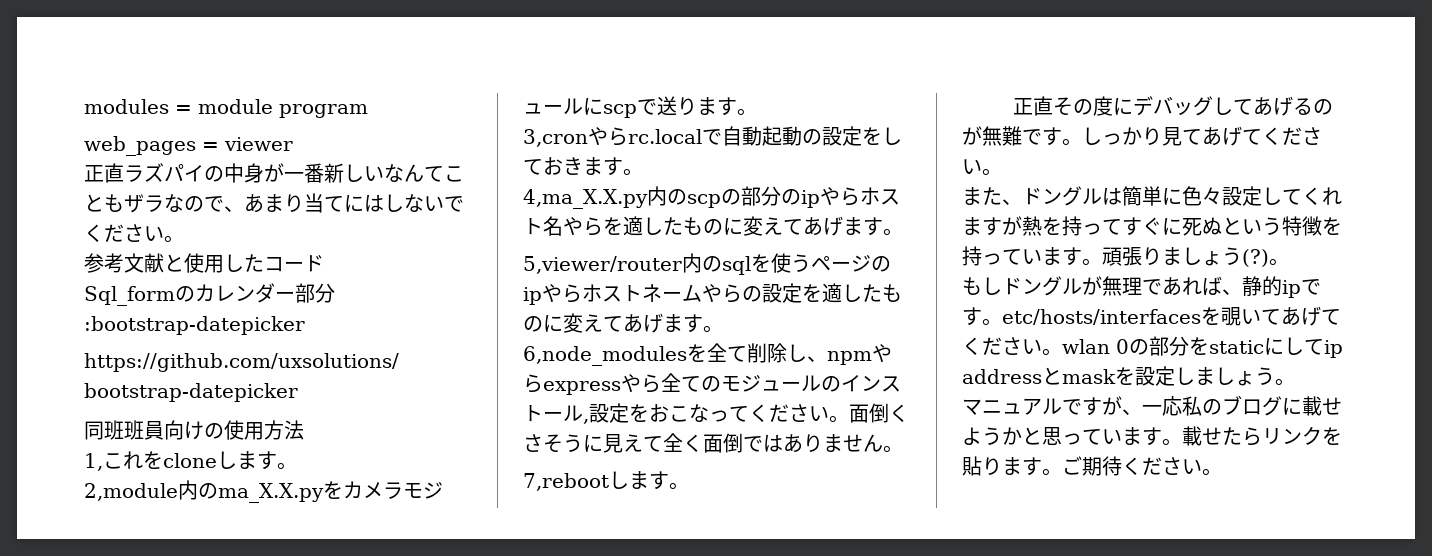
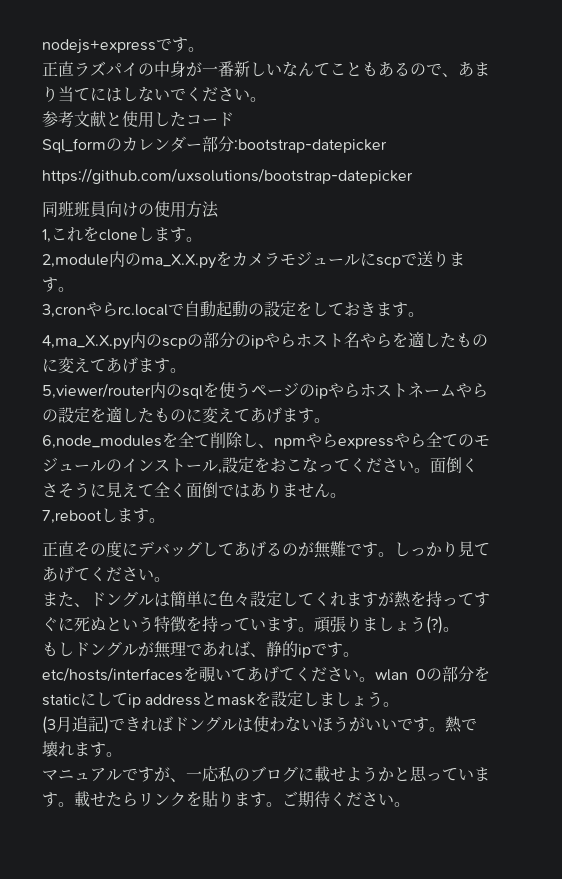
[84,99,368,118] [84,136,293,156] modules = module program // web_pages = viewer -> [42,37,204,54] nodejs+expressです。
[124,194,184,213] ザラな -> [378,62,410,77] ある
(1295, 382) none -> [42,716,477,734] [42,741,122,757] // (3月追記)できればドングルは使わないほうがいいです。熱で壊れます。

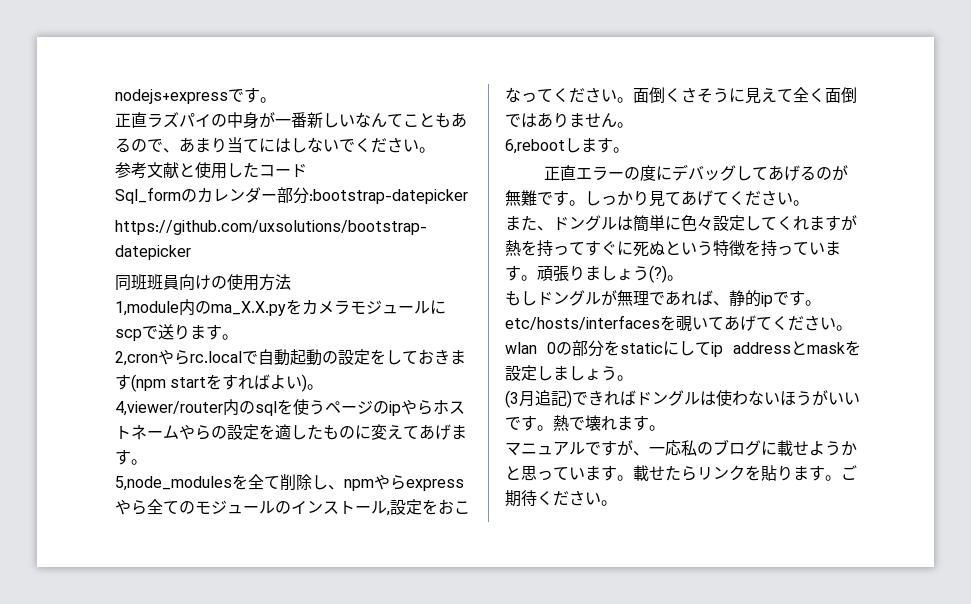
[42,226,202,243] [42,254,109,268] 1,これをcloneします。 // 2,module -> [115,301,179,316] 1,module
[42,304,86,318] 3,cron -> [115,351,158,366] 2,cron
[408,312,424,317] [42,331,488,350] [42,357,186,373] [42,383,151,399] 。 // 4,ma_X.X.py内のscpの部分のipやらホスト名やらを適したものに変えてあげます。 // 5,viewer/router -> [131,374,324,392] [115,401,223,416] (npm startをすればよい)。 // 4,viewer/router
[42,435,162,449] 6,node_modules -> [115,476,232,491] 5,node_modules
[42,510,102,524] 7,reboot -> [505,139,565,154] 6,reboot
[74,542,90,557] そ -> [576,166,625,181] エラー

